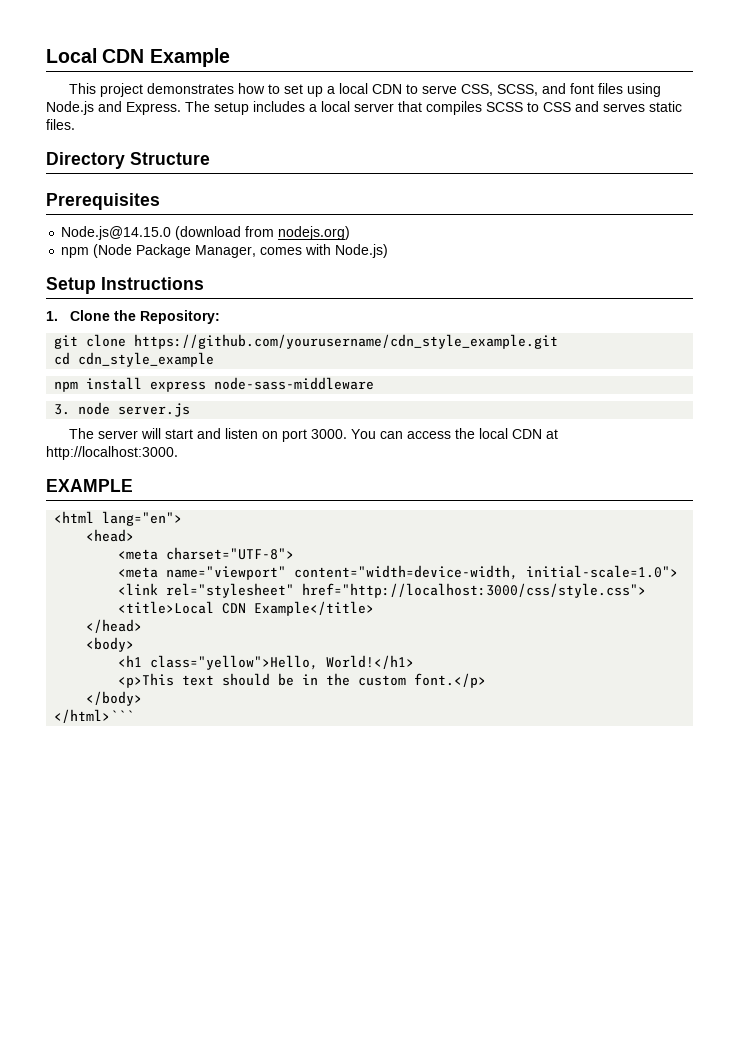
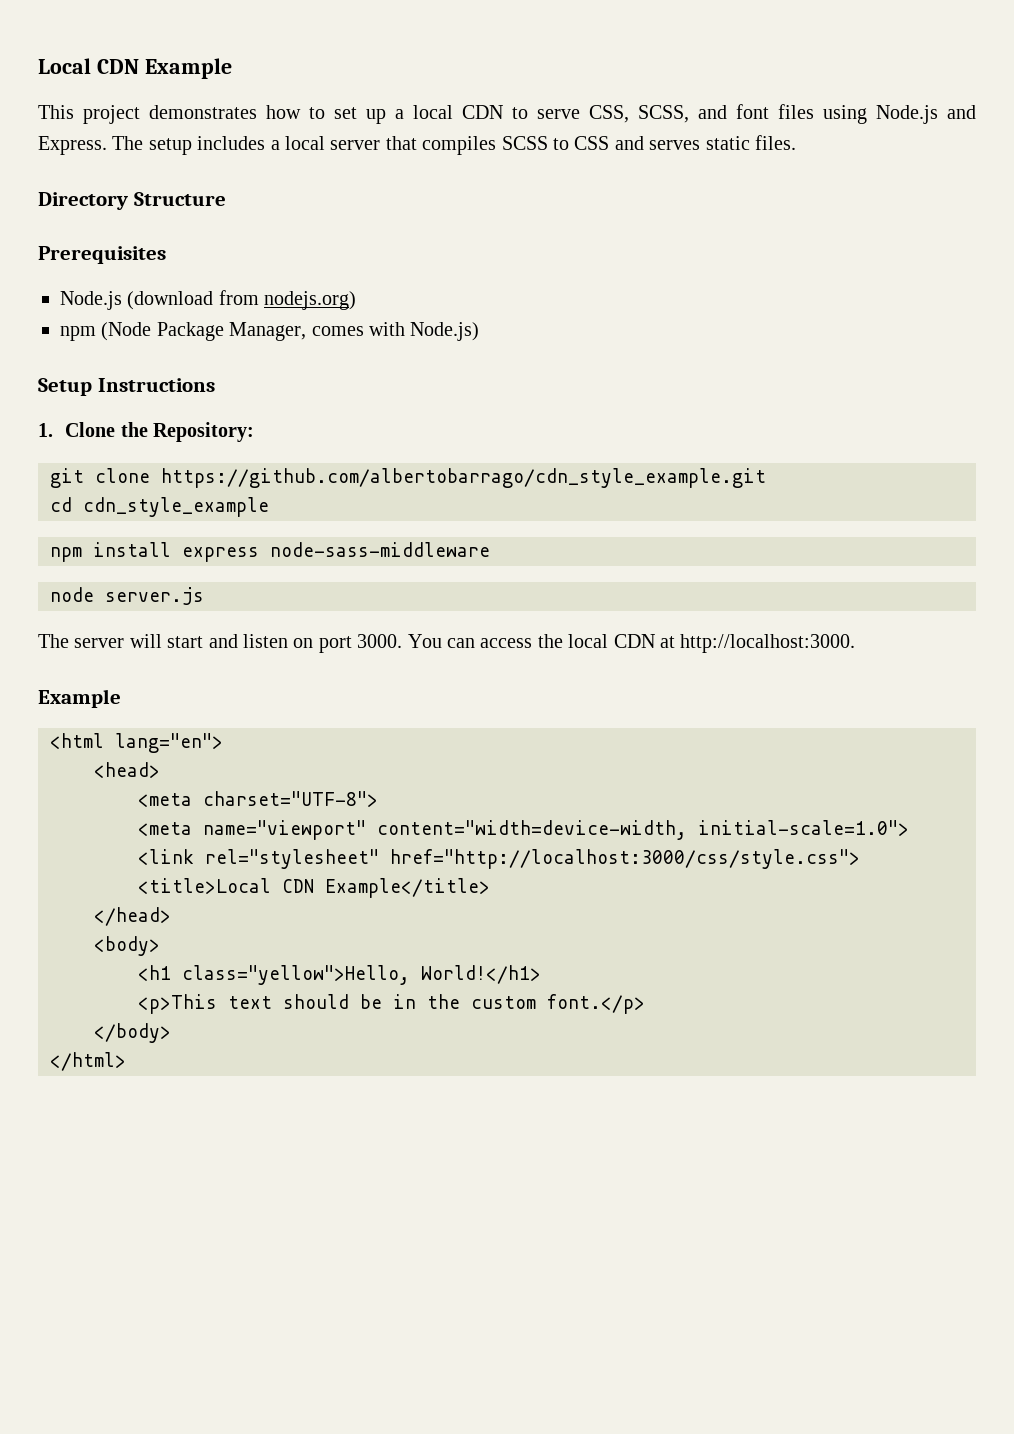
[61,226,172,240] Node.js@14.15.0 -> [60,291,122,310] Node.js
[134,334,559,349] https://github.com/yourusername/cdn_style_example.git -> [161,468,766,488] https://github.com/albertobarrago/cdn_style_example.git
[54,404,71,415] 3. -> (490, 549) none
[46,479,133,492] EXAMPLE -> [38,689,121,708] Example
[54,709,135,723] </html>``` -> [50,1052,126,1071] </html>

